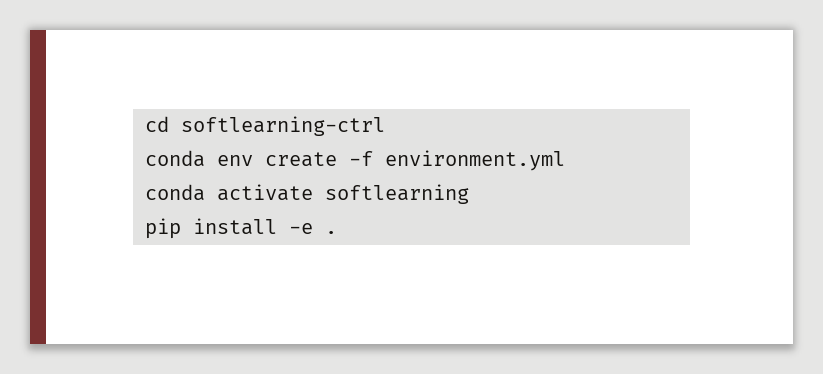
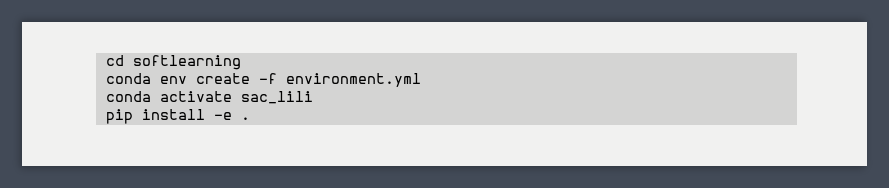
[181,116,385,136] softlearning-ctrl -> [132,55,241,70] softlearning
[325,184,469,204] softlearning -> [240,91,313,104] sac_lili

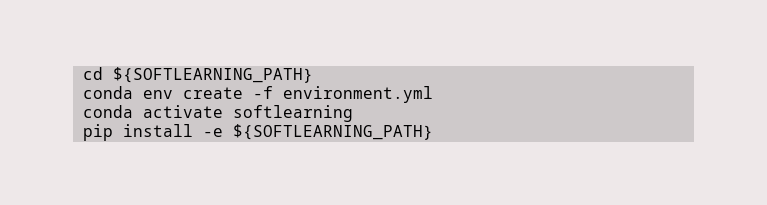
[132,55,241,70] softlearning -> [112,67,313,83] ${SOFTLEARNING_PATH}
[240,91,313,104] sac_lili -> [232,105,353,122] softlearning
[240,117,250,120] . -> [232,124,433,140] ${SOFTLEARNING_PATH}

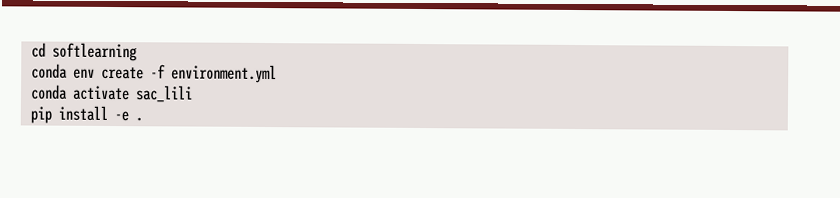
[112,67,313,83] ${SOFTLEARNING_PATH} -> [51,42,137,62] softlearning
[232,105,353,122] softlearning -> [134,85,193,103] sac_lili
[232,124,433,140] ${SOFTLEARNING_PATH} -> [134,117,143,122] .

